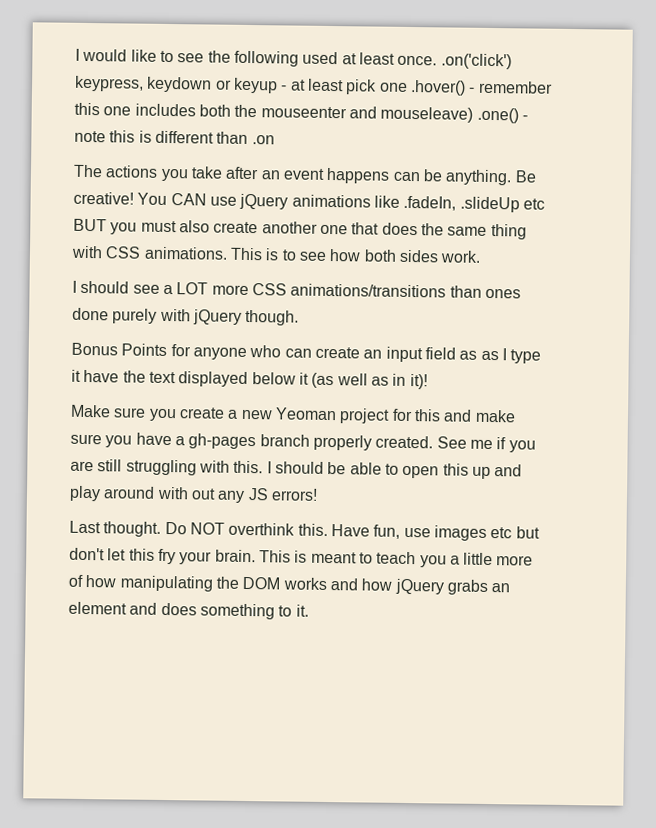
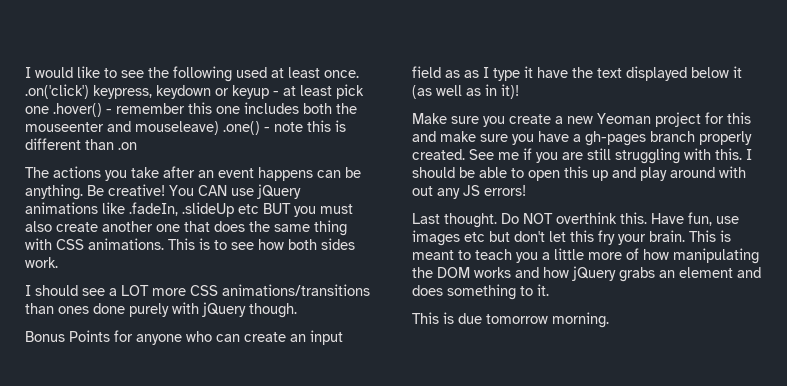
(309, 610) none -> [412,312,609,328] // This is due tomorrow morning.

